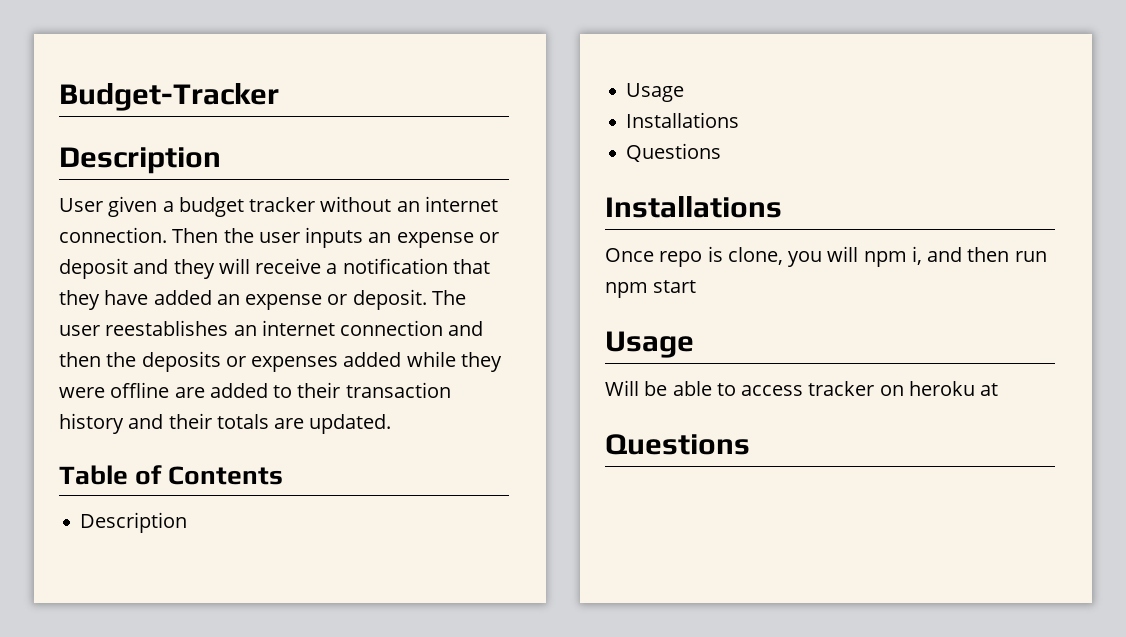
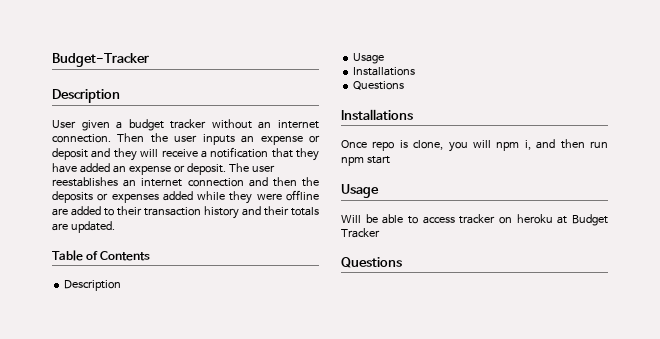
(999, 389) none -> [572,214,608,226] [341,228,380,238] Budget Tracker

